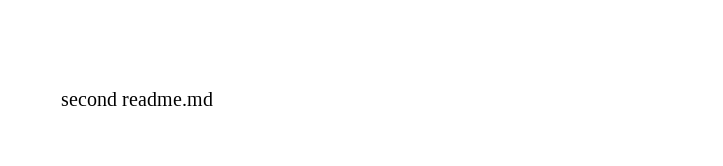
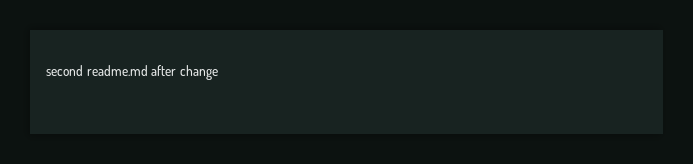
(214, 99) none -> [151,65,218,80] after change

